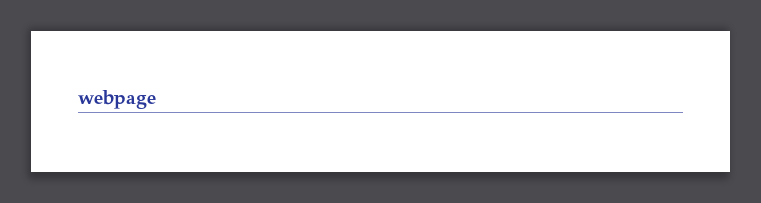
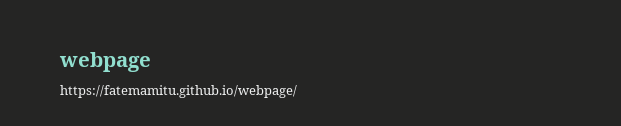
(156, 99) none -> [60,85,297,98] // https://fatemamitu.github.io/webpage/

